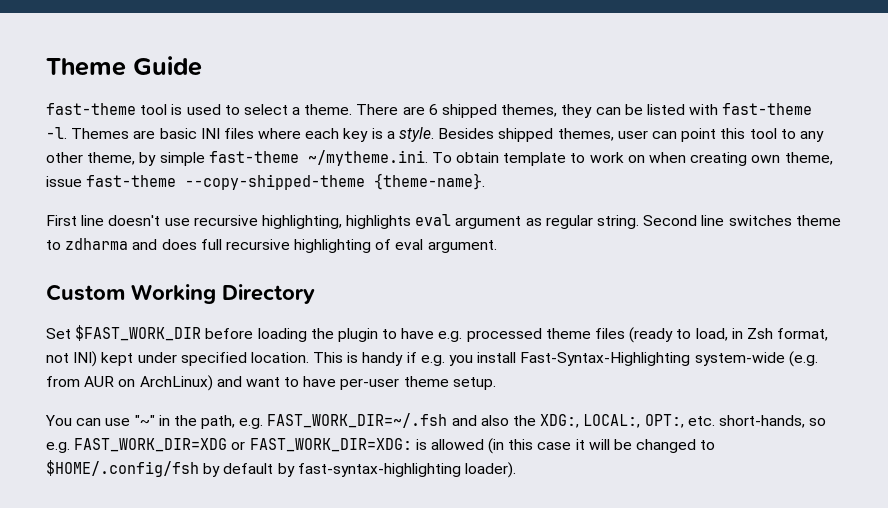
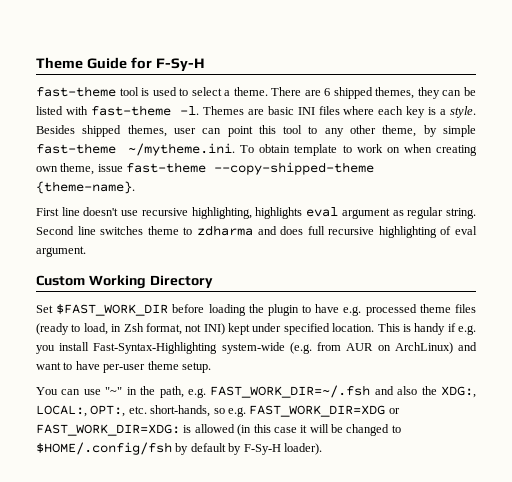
(202, 66) none -> [130,57,205,72] for F-Sy-H
[297,463,461,477] fast-syntax-highlighting -> [243,444,281,455] F-Sy-H

